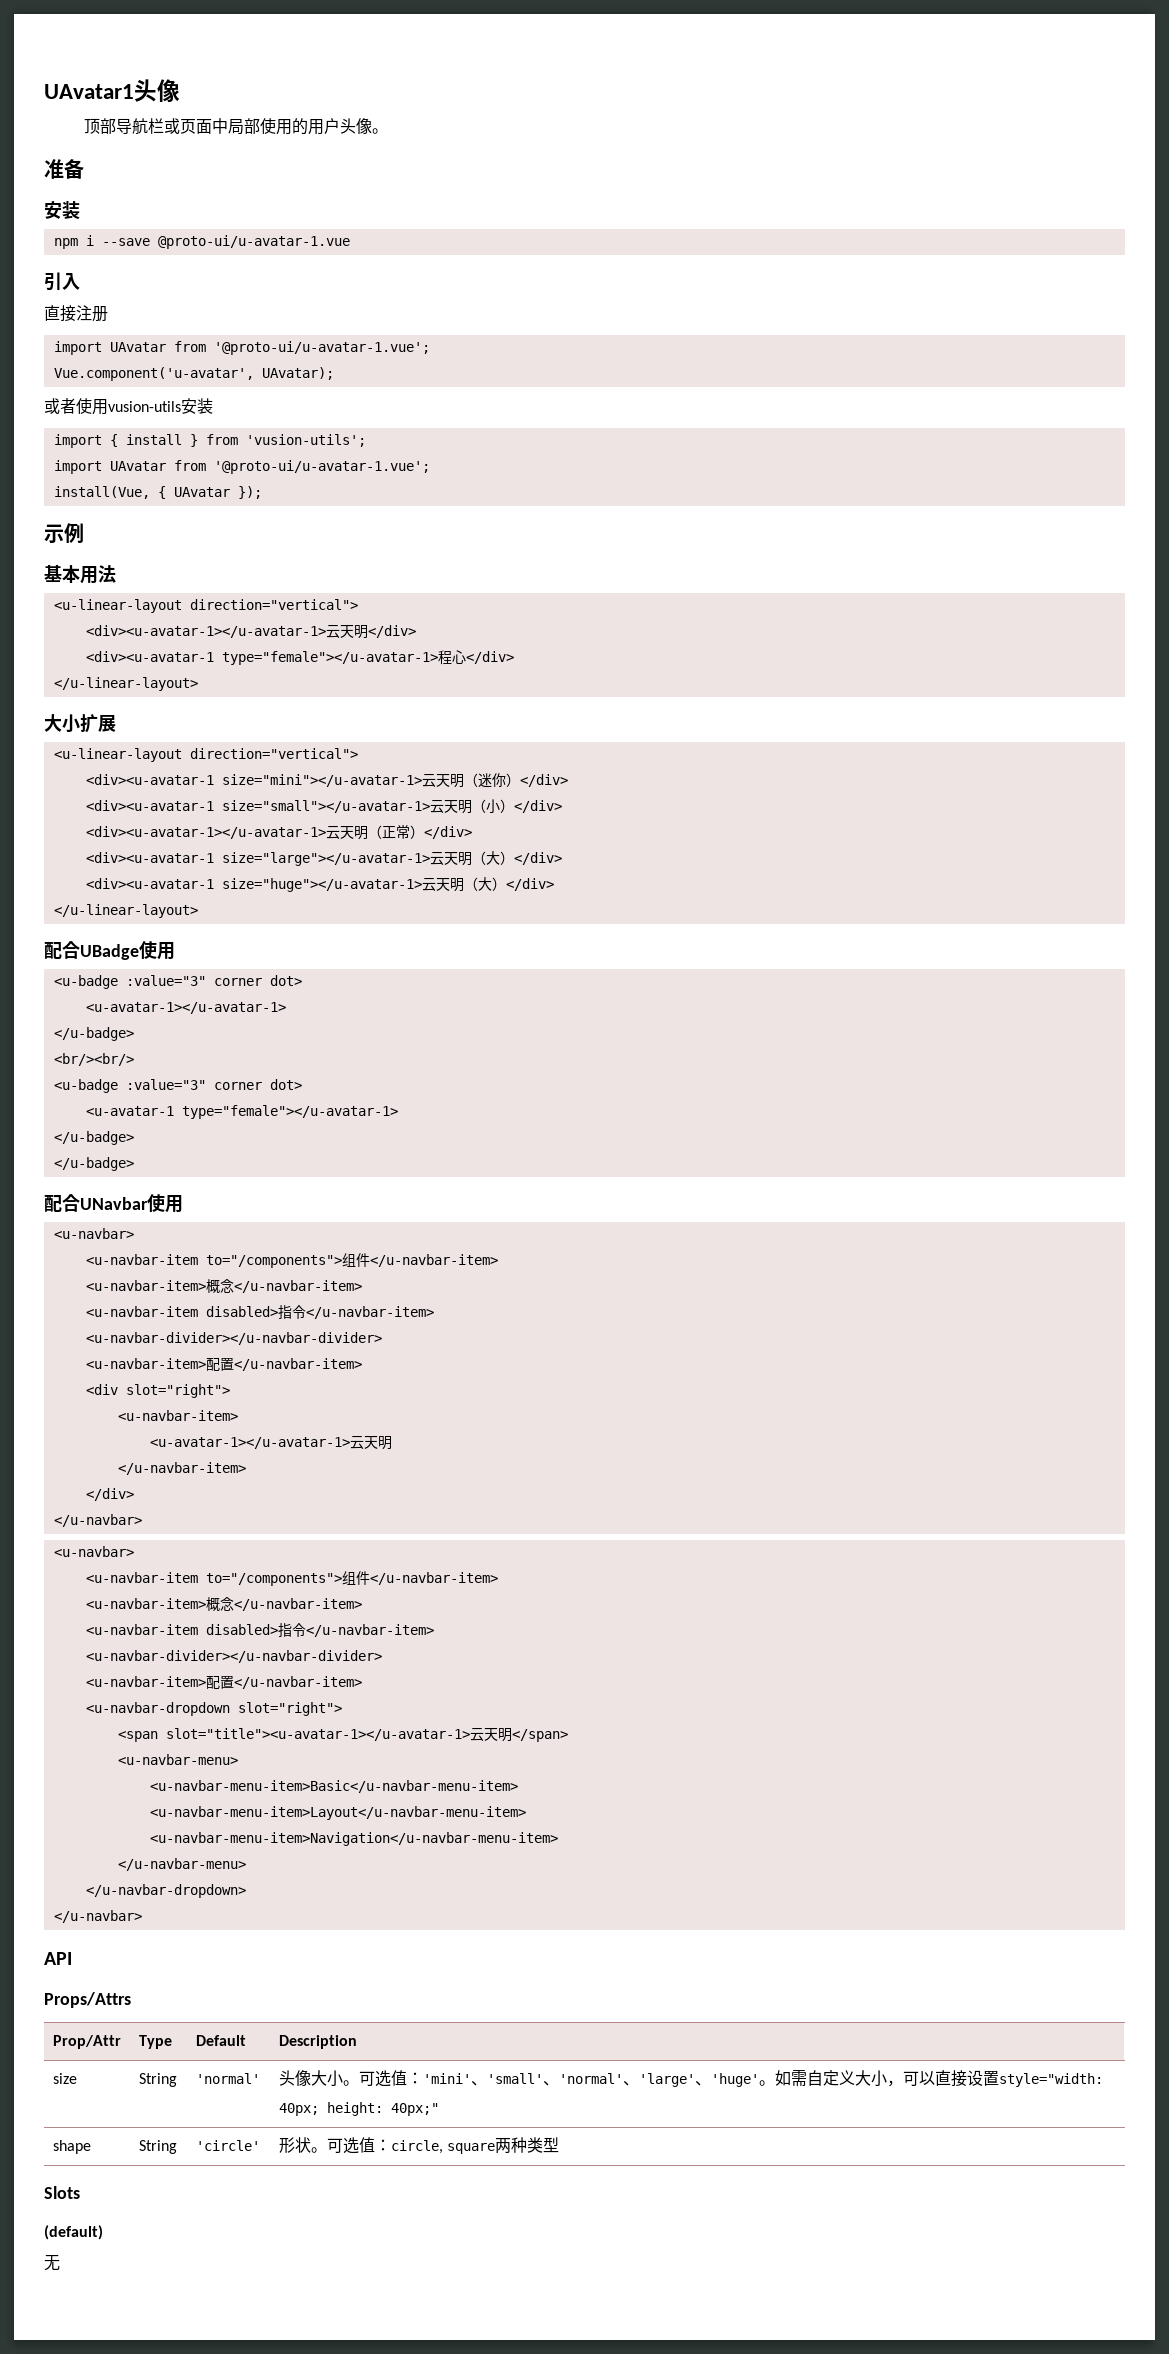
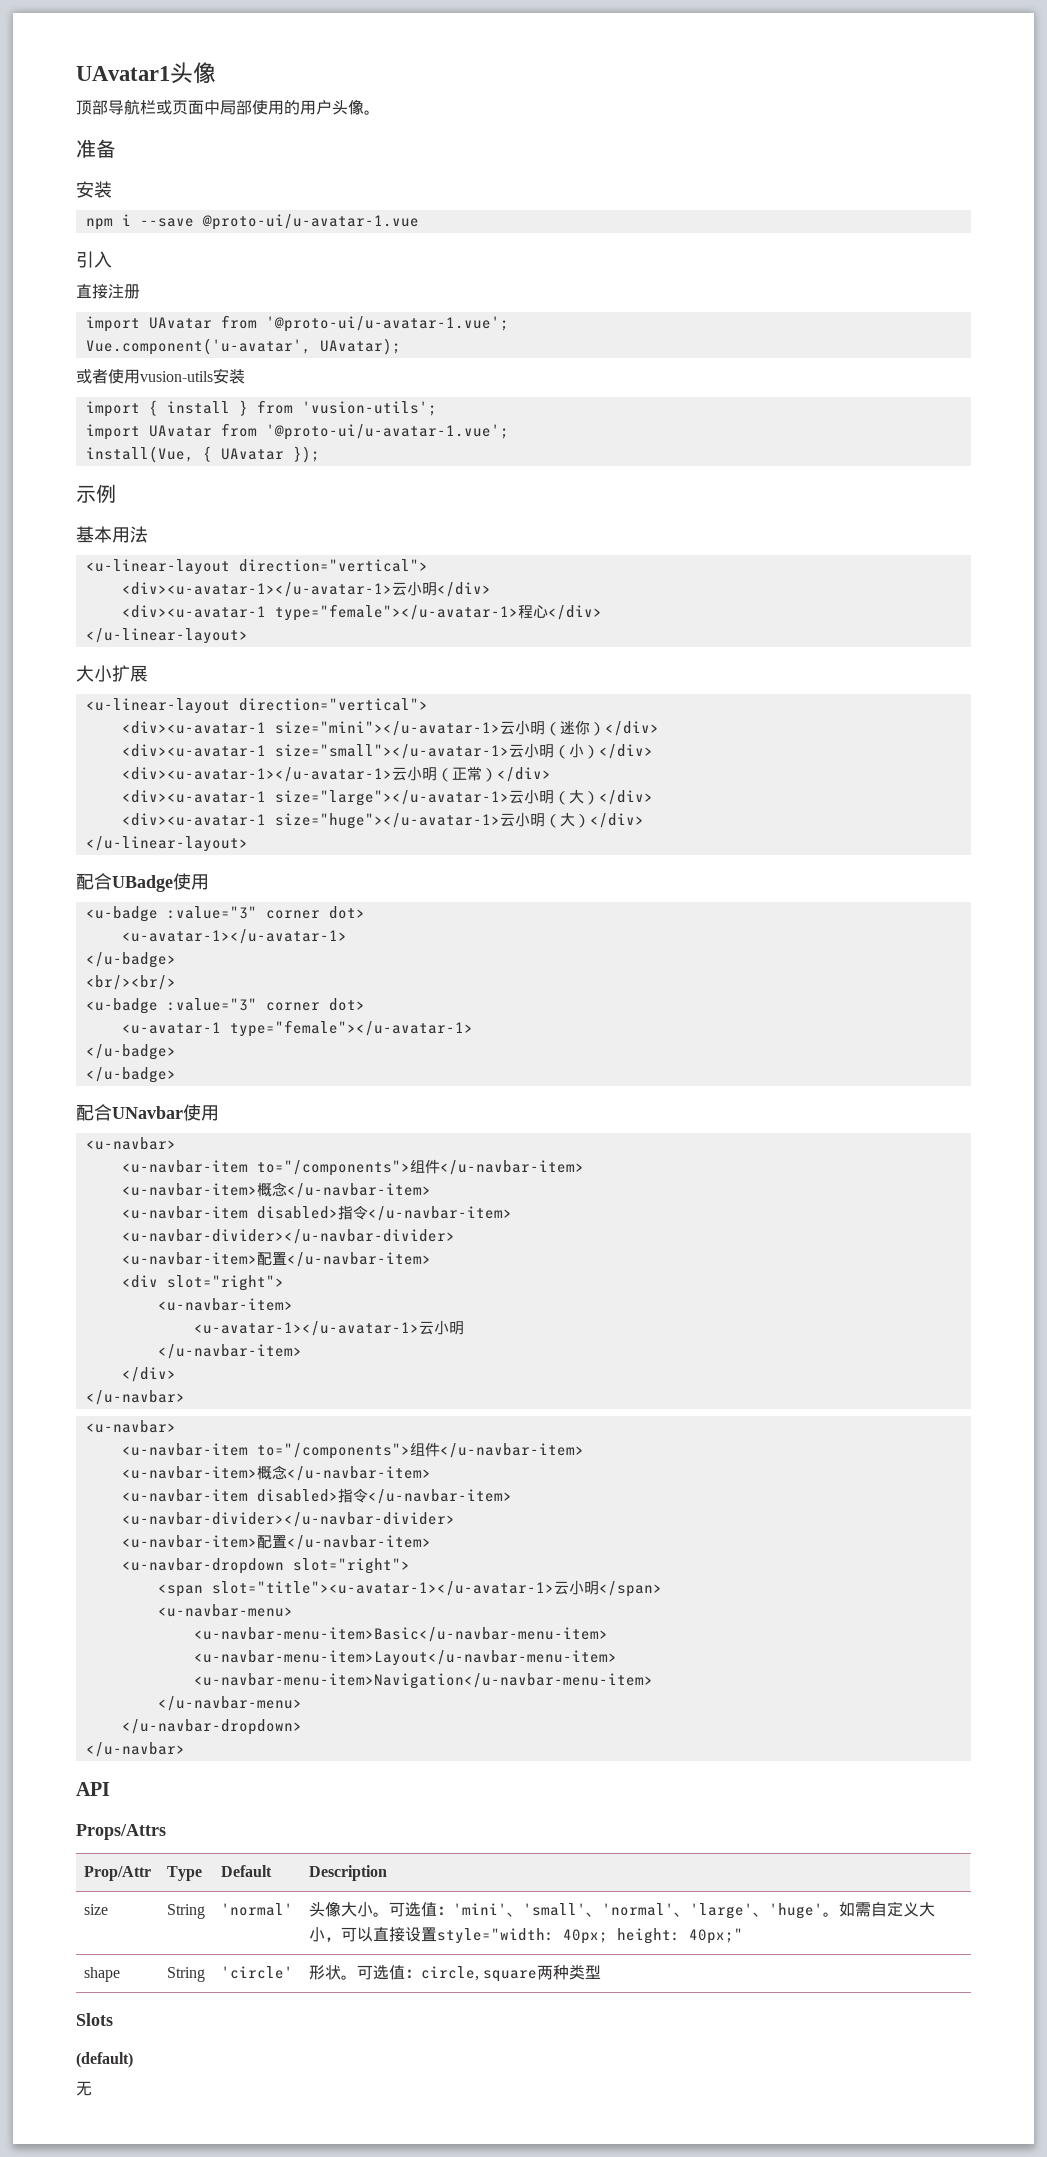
[339,625,354,638] 天 -> [406,581,422,596] 小
[435,774,450,787] 天 -> [514,720,530,735] 小
[443,800,458,813] 天 -> [523,743,539,758] 小
[339,826,354,839] 天 -> [406,766,422,781] 小
[443,852,458,865] 天 -> [523,789,539,804] 小
[435,878,450,891] 天 -> [514,812,530,827] 小
[363,1436,378,1449] 天 -> [433,1320,449,1335] 小
[483,1728,498,1741] 天 -> [568,1580,584,1595] 小

